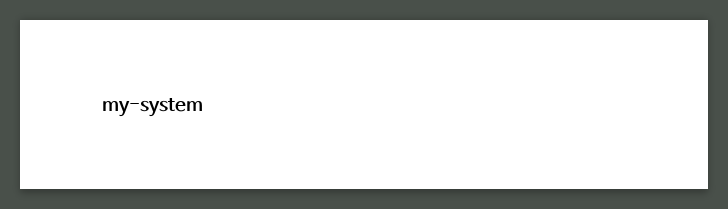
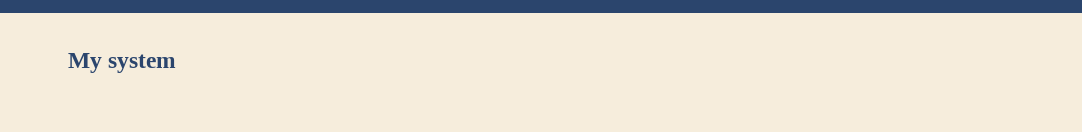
[102,98,203,117] my-system -> [68,53,177,73] My system

